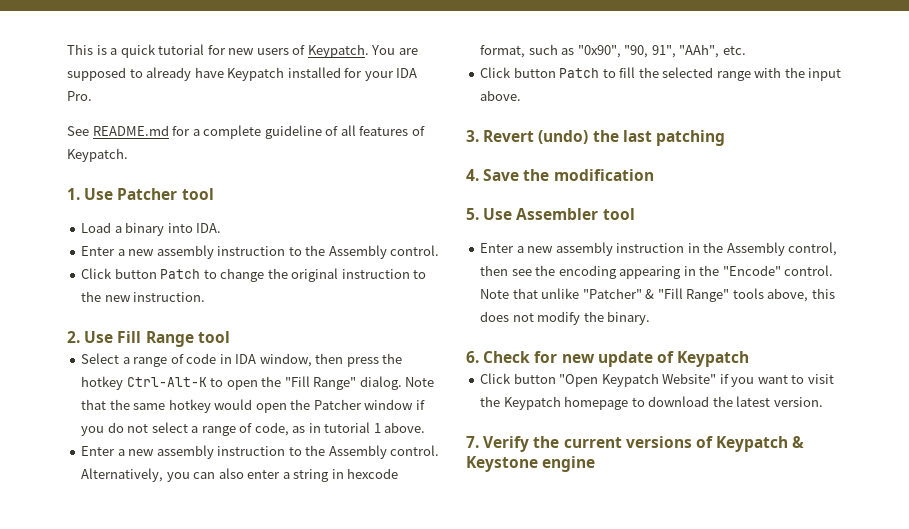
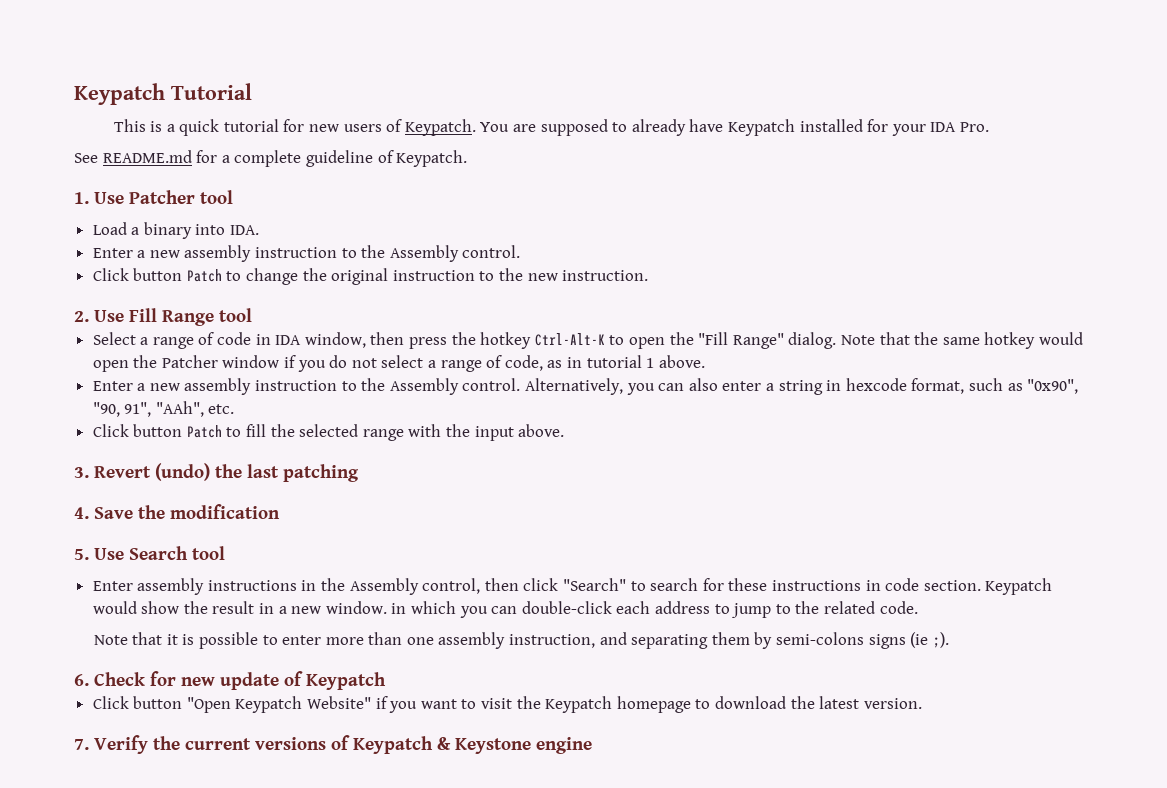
(67, 49) none -> [74,83,252,105] Keypatch Tutorial //
[340,125,425,136] all features of -> (394, 156) none
[516,208,599,220] Assembler -> [129,546,188,560] Search
[516,242,685,256] a new assembly instruction -> [137,578,297,595] assembly instructions
[511,265,834,279] [480,288,835,302] [480,311,651,325] see the encoding appearing in the "Encode" control. Note that unlike "Patcher" & "Fill Range" tools above, this does not modify the binary. -> [523,578,1053,595] [92,601,918,618] [93,632,949,649] click "Search" to search for these instructions in code section. Keypatch would show the result in a new window. in which you can double-click each address to jump to the related code. // Note that it is possible to enter more than one assembly instruction, and separating them by semi-colons signs (ie ;).

